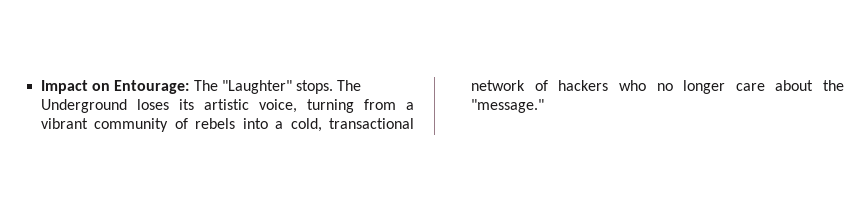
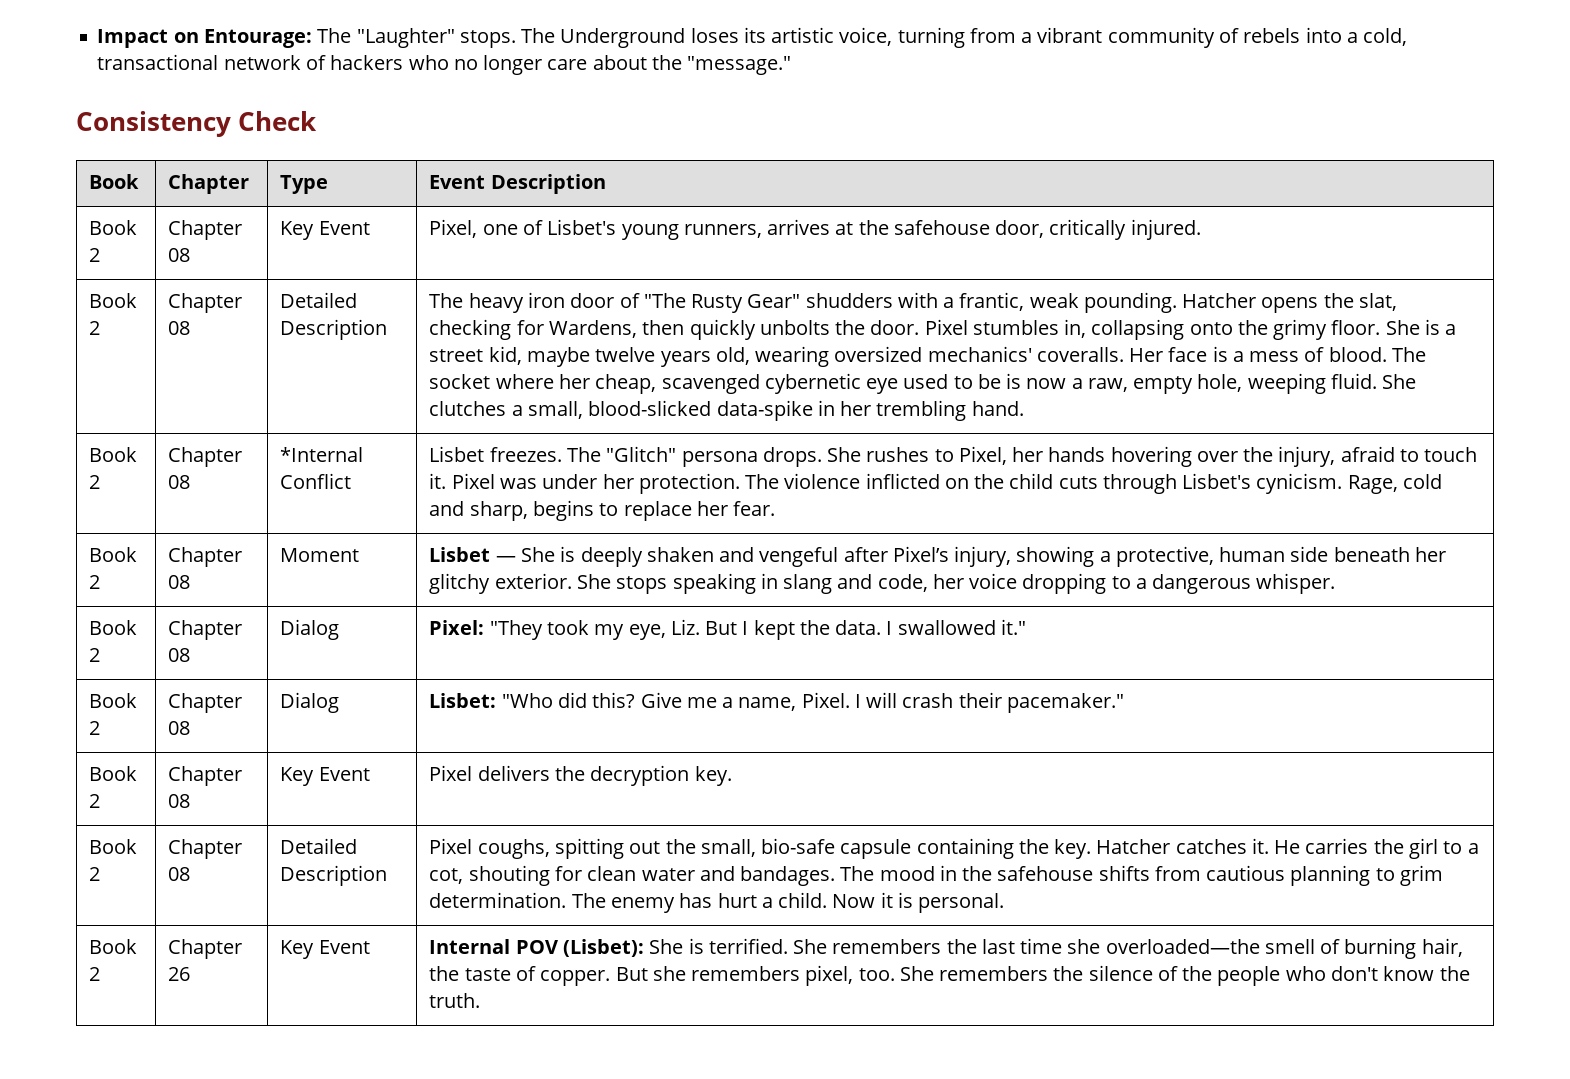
(545, 106) none -> [76,111,318,137] [89,174,140,189] [168,174,250,194] [280,175,329,194] [429,174,606,194] [89,220,138,235] [89,248,101,262] [168,220,243,240] [168,248,191,262] [280,221,370,240] [429,219,1201,240] [89,293,138,308] [89,321,101,335] [168,293,243,313] [168,321,191,335] [280,292,358,308] [280,319,388,340] [429,292,1398,313] [429,319,1457,340] [429,346,1426,367] [429,373,1417,394] [429,400,1024,421] [89,447,138,462] [89,475,101,489] [168,447,243,467] [168,475,191,489] [280,447,364,462] [280,473,352,489] [429,446,1478,467] [429,473,1442,494] [429,500,776,521] [89,547,138,562] [89,575,101,589] [168,547,243,567] [168,575,191,589] [280,548,360,562] [429,546,1446,567] [429,573,1336,594] [89,620,138,635] [89,648,101,662] [168,620,243,640] [168,648,191,662] [280,619,340,640] [429,619,1026,640] [89,693,138,708] [89,721,101,735] [168,693,243,713] [168,721,191,735] [280,692,340,713] [429,692,1124,713] [89,766,138,781] [89,794,101,808] [168,766,243,786] [168,794,191,808] [280,767,370,786] [429,765,732,786] [89,839,138,854] [89,867,101,881] [168,839,243,859] [168,867,191,881] [280,838,358,854] [280,865,388,886] [429,838,1479,859] [429,865,1443,886] [429,892,1005,913] [89,939,138,954] [89,967,101,981] [168,939,243,959] [168,967,191,981] [280,940,370,959] [429,938,1463,959] [429,965,1470,986] [429,993,481,1008] // Consistency Check // Book | Chapter | Type | Event Description // Book 2 | Chapter 08 | Key Event | Pixel, one of Lisbet's young runners, arrives at the safehouse door, critically injured. // Book 2 | Chapter 08 | Detailed Description | The heavy iron door of "The Rusty Gear" shudders with a frantic, weak pounding. Hatcher opens the slat, checking for Wardens, then quickly unbolts the door. Pixel stumbles in, collapsing onto the grimy floor. She is a street kid, maybe twelve years old, wearing oversized mechanics' coveralls. Her face is a mess of blood. The socket where her cheap, scavenged cybernetic eye used to be is now a raw, empty hole, weeping fluid. She clutches a small, blood-slicked data-spike in her trembling hand. // Book 2 | Chapter 08 | *Internal Conflict | Lisbet freezes. The "Glitch" persona drops. She rushes to Pixel, her hands hovering over the injury, afraid to touch it. Pixel was under her protection. The violence inflicted on the child cuts through Lisbet's cynicism. Rage, cold and sharp, begins to replace her fear. // Book 2 | Chapter 08 | Moment | Lisbet — She is deeply shaken and vengeful after Pixel’s injury, showing a protective, human side beneath her glitchy exterior. She stops speaking in slang and code, her voice dropping to a dangerous whisper. // Book 2 | Chapter 08 | Dialog | Pixel: "They took my eye, Liz. But I kept the data. I swallowed it." // Book 2 | Chapter 08 | Dialog | Lisbet: "Who did this? Give me a name, Pixel. I will crash their pacemaker." // Book 2 | Chapter 08 | Key Event | Pixel delivers the decryption key. // Book 2 | Chapter 08 | Detailed Description | Pixel coughs, spitting out the small, bio-safe capsule containing the key. Hatcher catches it. He carries the girl to a cot, shouting for clean water and bandages. The mood in the safehouse shifts from cautious planning to grim determination. The enemy has hurt a child. Now it is personal. // Book 2 | Chapter 26 | Key Event | Internal POV (Lisbet): She is terrified. She remembers the last time she overloaded—the smell of burning hair, the taste of copper. But she remembers pixel, too. She remembers the silence of the people who don't know the truth.

